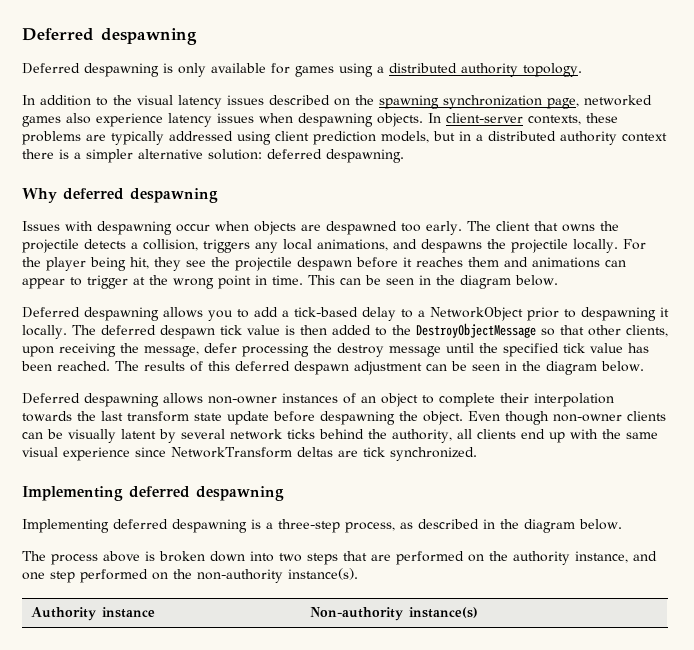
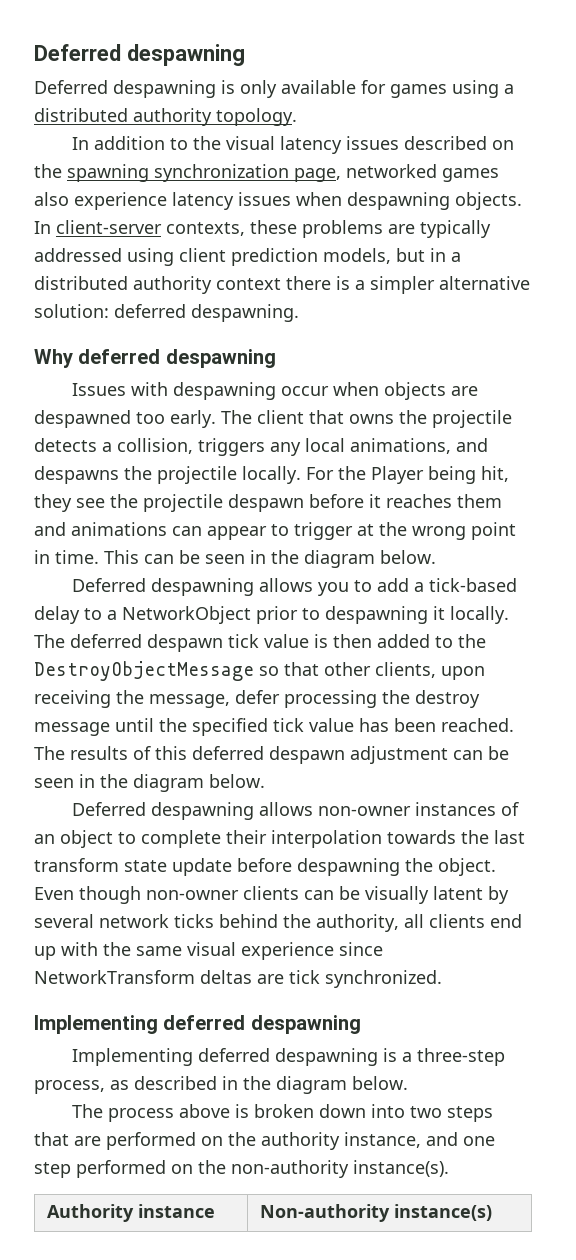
[46,257,86,271] player -> [371,466,424,484] Player

